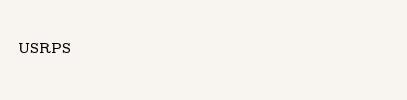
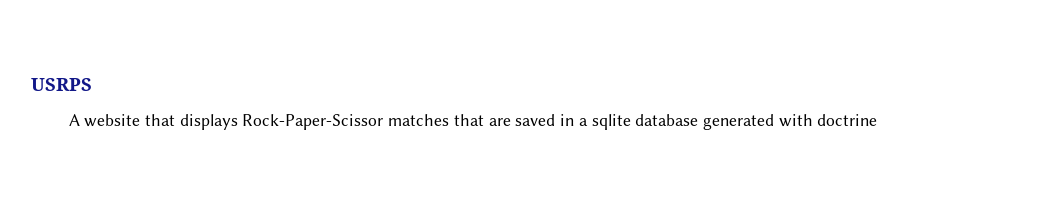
(71, 48) none -> [68,114,878,130] // A website that displays Rock-Paper-Scissor matches that are saved in a sqlite database generated with doctrine

